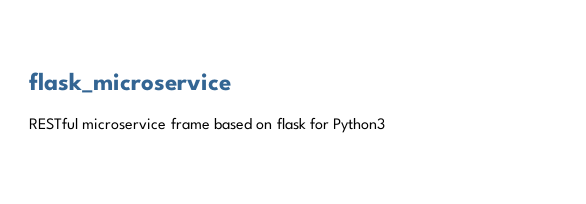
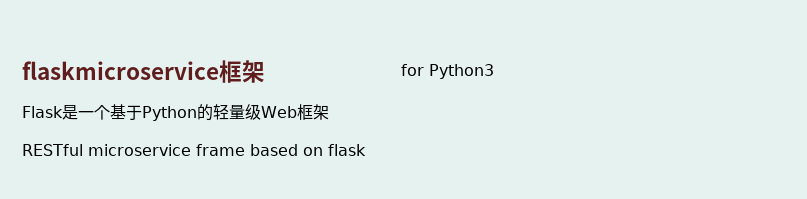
[29,72,231,93] flask_microservice -> [22,60,265,83] [22,104,329,121] flaskmicroservice框架 // Flask是一个基于Python的轻量级Web框架

